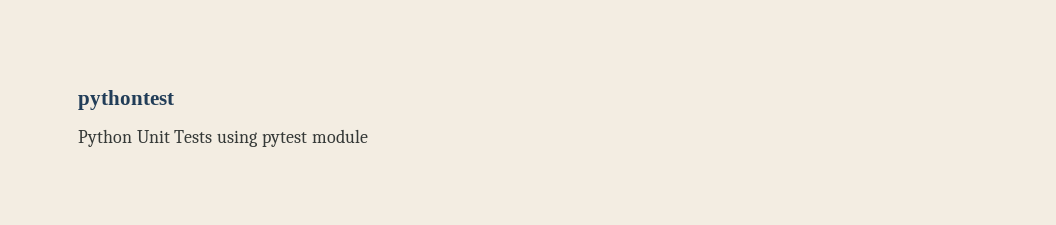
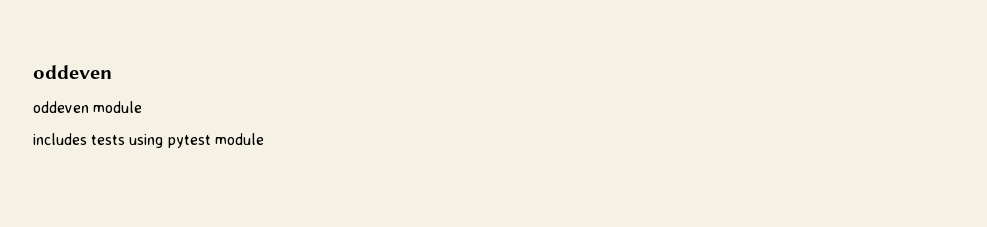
[78,90,174,110] [78,129,213,147] pythontest // Python Unit Tests -> [33,65,112,79] [33,101,143,113] [33,133,126,145] oddeven // oddeven module // includes tests

